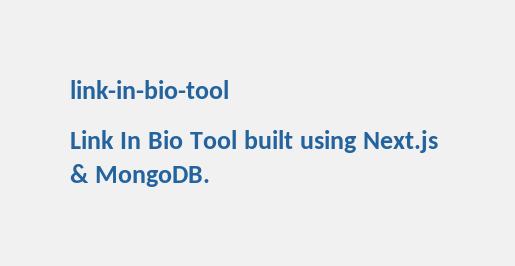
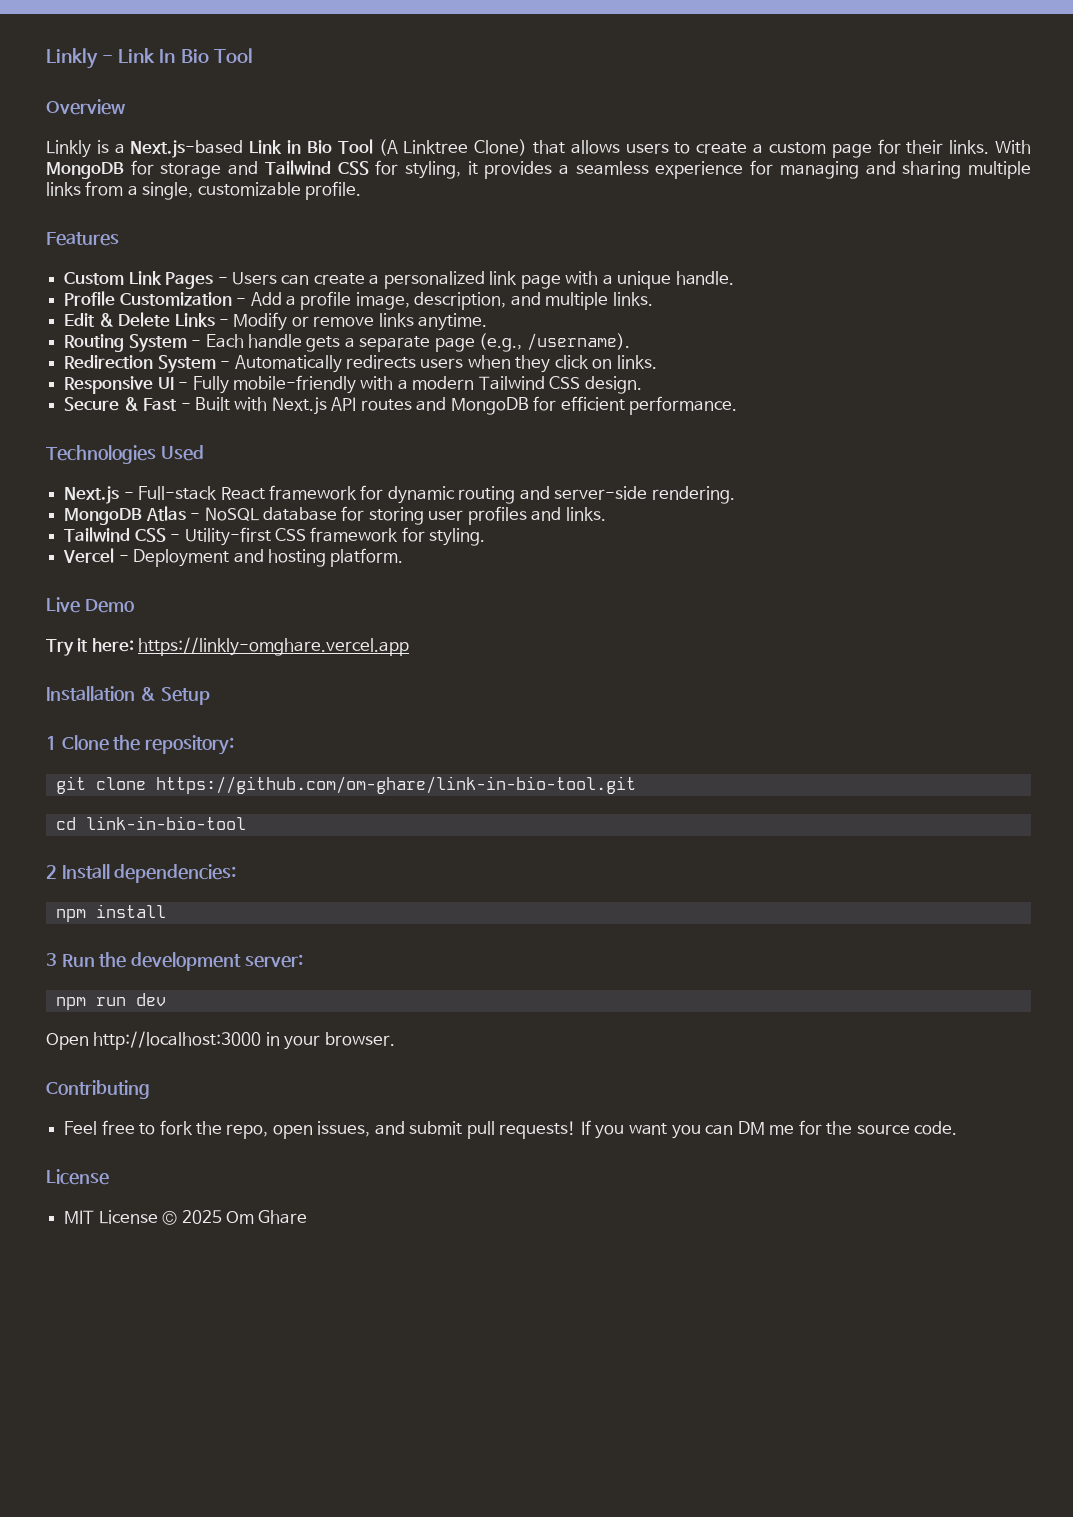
[70,80,229,99] link-in-bio-tool // -> [46,48,114,69] Linkly -
[244,130,439,153] [70,164,211,187] built using Next.js & MongoDB. -> [46,99,125,115] [46,139,1031,158] [46,160,1031,179] [46,181,362,200] [46,232,119,246] [64,271,735,289] [64,291,653,310] [64,312,488,331] [64,333,630,352] [64,355,657,373] [64,375,642,394] [64,396,738,415] [46,445,204,464] [64,485,735,504] [64,506,606,525] [64,527,486,546] [63,548,404,567] [46,597,134,613] [46,637,410,656] [46,686,210,705] [46,735,235,755] [55,776,636,794] [55,816,246,830] [46,864,237,883] [55,904,166,922] [46,952,303,971] [55,993,166,1010] [46,1031,395,1050] [46,1080,150,1099] [64,1120,958,1139] [46,1169,109,1185] [64,1210,308,1225] // Overview // Linkly is a Next.js-based Link in Bio Tool (A Linktree Clone) that allows users to create a custom page for their links. With MongoDB for storage and Tailwind CSS for styling, it provides a seamless experience for managing and sharing multiple links from a single, customizable profile. // Features // Custom Link Pages - Users can create a personalized link page with a unique handle. // Profile Customization - Add a profile image, description, and multiple links. // Edit & Delete Links - Modify or remove links anytime. // Routing System - Each handle gets a separate page (e.g., /username). // Redirection System - Automatically redirects users when they click on links. // Responsive UI - Fully mobile-friendly with a modern Tailwind CSS design. // Secure & Fast - Built with Next.js API routes and MongoDB for efficient performance. // Technologies Used // Next.js - Full-stack React framework for dynamic routing and server-side rendering. // MongoDB Atlas - NoSQL database for storing user profiles and links. // Tailwind CSS - Utility-first CSS framework for styling. // Vercel - Deployment and hosting platform. // Live Demo // Try it here: https://linkly-omghare.vercel.app // Installation & Setup // 1 Clone the repository: // git clone https://github.com/om-ghare/link-in-bio-tool.git // cd link-in-bio-tool // 2 Install dependencies: // npm install // 3 Run the development server: // npm run dev // Open http://localhost:3000 in your browser. // Contributing // Feel free to fork the repo, open issues, and submit pull requests! If you want you can DM me for the source code. // License // MIT License © 2025 Om Ghare

